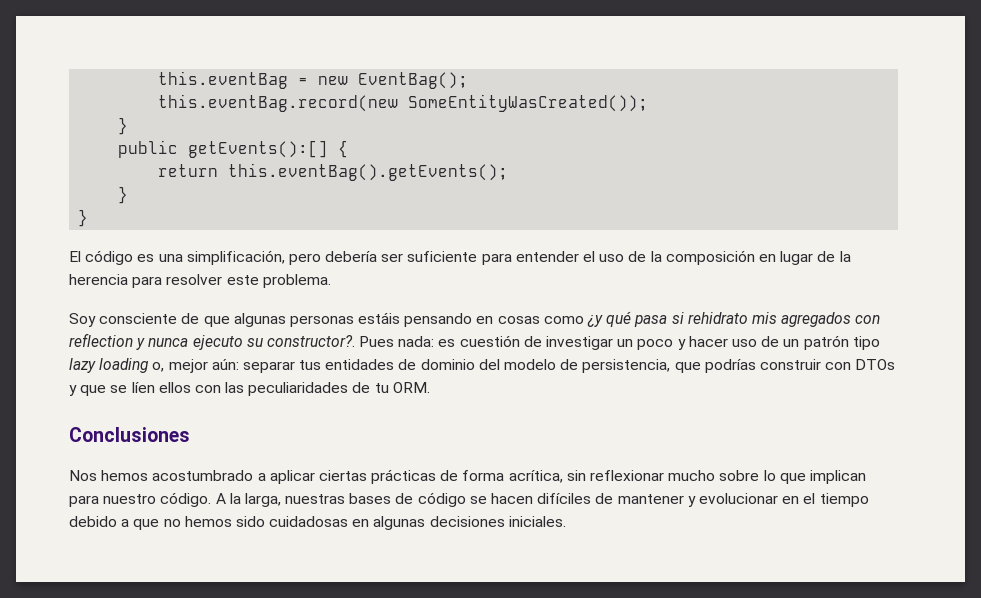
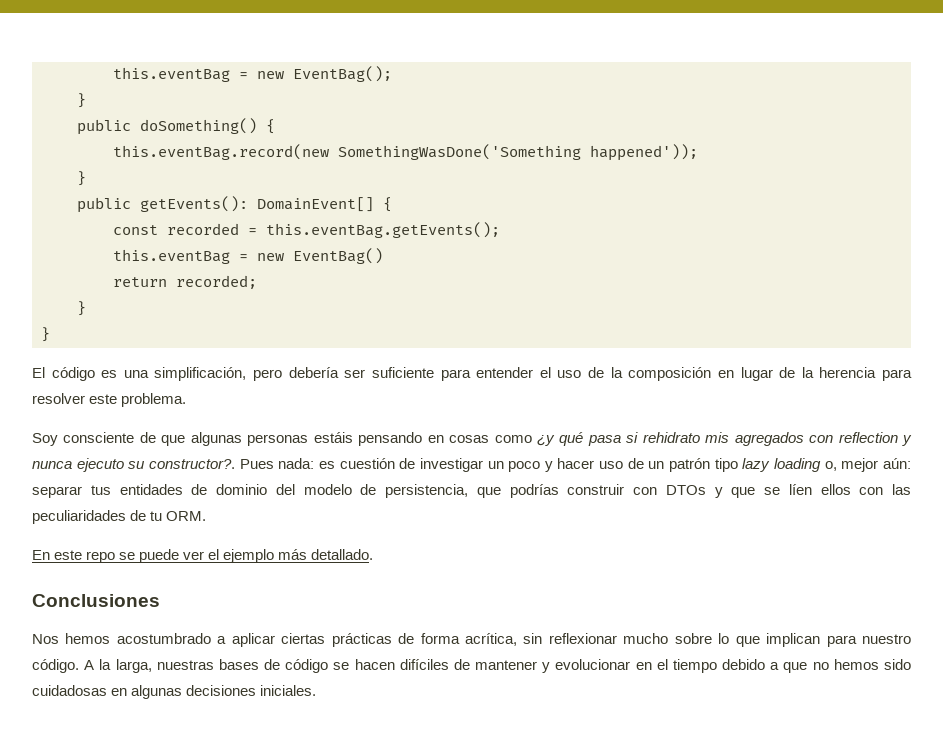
(469, 80) none -> [77,93,86,108] [77,118,275,135] // } // public doSomething() {
[408,94,649,112] [118,117,129,135] [118,140,349,158] SomeEntityWasCreated()); // } // public getEvents():[] { -> [338,144,698,161] [77,171,86,186] [77,196,392,213] [113,222,500,238] [113,248,383,264] SomethingWasDone('Something happened')); // } // public getEvents(): DomainEvent[] { // const recorded = this.eventBag.getEvents(); // this.eventBag = new EventBag()
[228,163,509,181] this.eventBag().getEvents(); -> [176,275,257,289] recorded;
(430, 387) none -> [32,549,374,563] // En este repo se puede ver el ejemplo más detallado.

